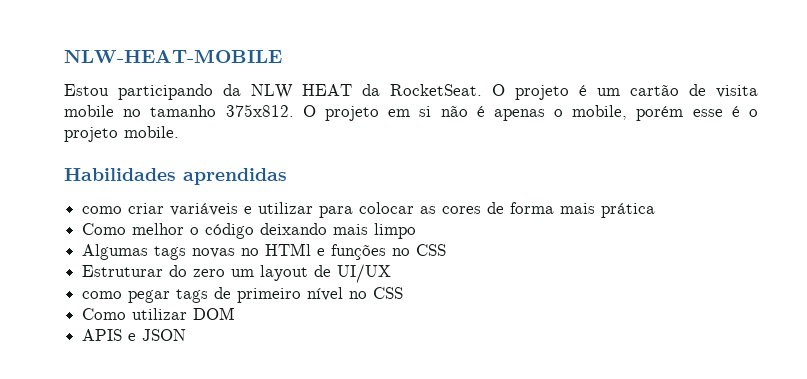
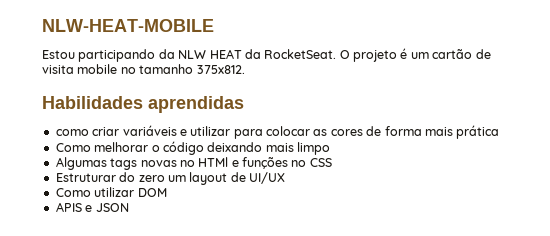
[302,105,758,121] [64,126,179,142] O projeto em si não é apenas o mobile, porém esse é o projeto mobile. -> (245, 69) none
[132,223,185,235] melhor -> [94,142,149,152] melhorar
[82,287,404,303] // como pegar tags de primeiro nível no CSS -> (285, 178) none

